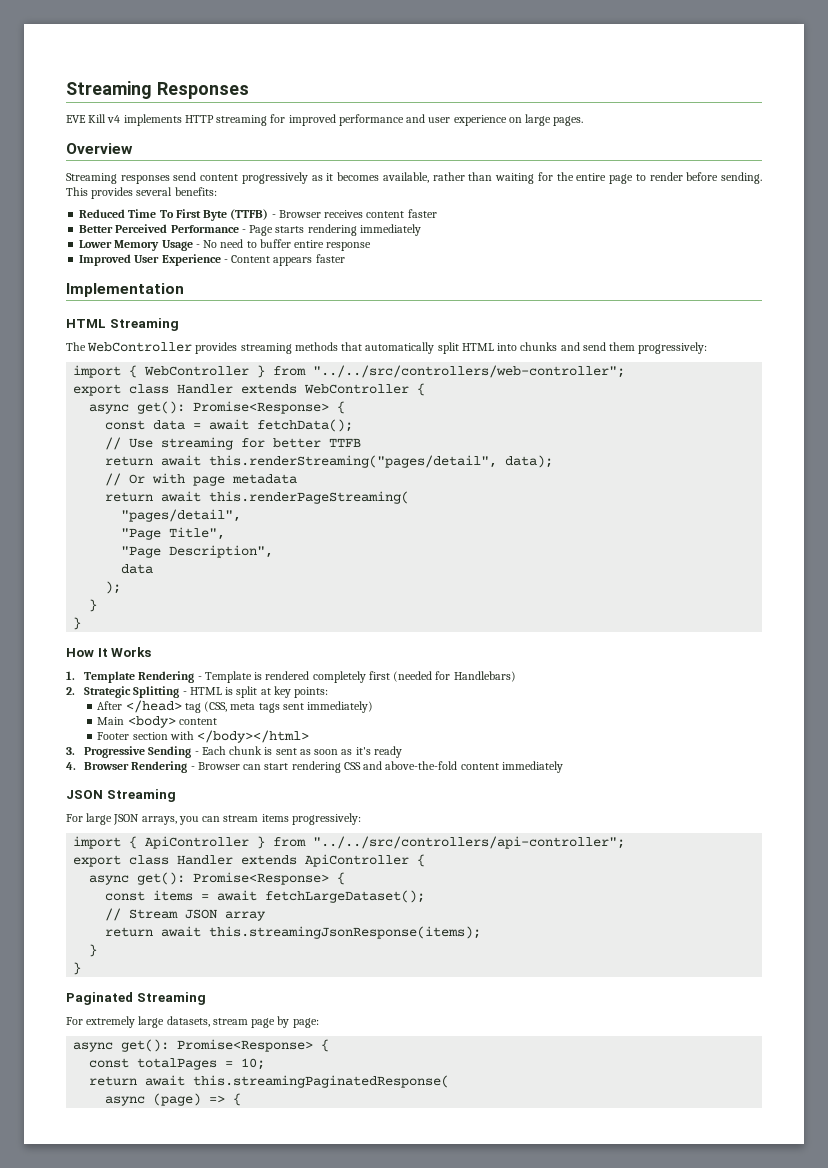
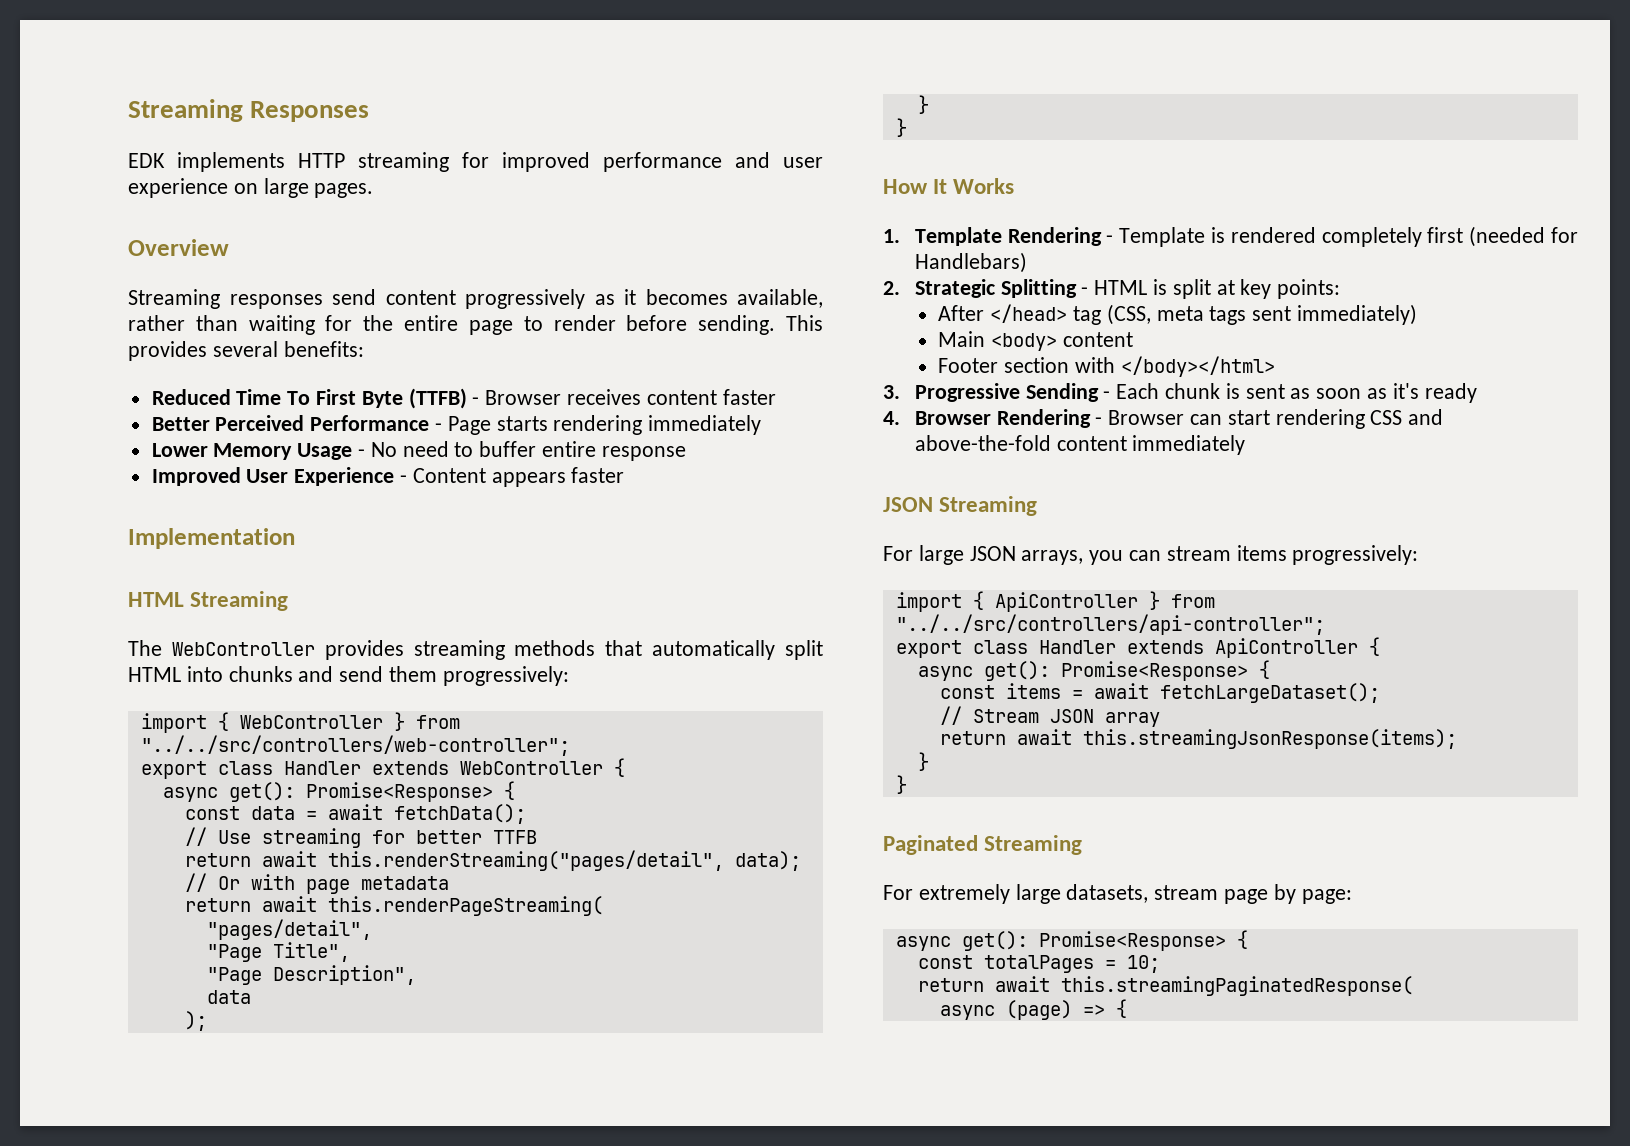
[66,114,121,123] EVE Kill v4 -> [128,153,165,168] EDK

